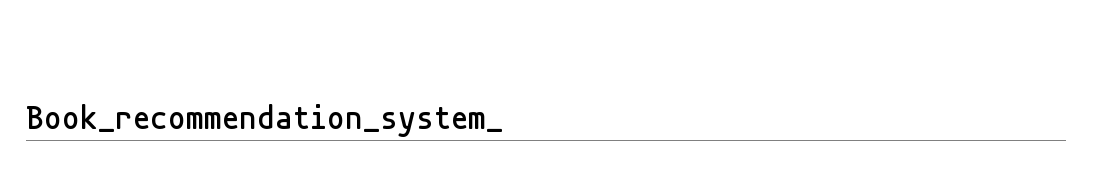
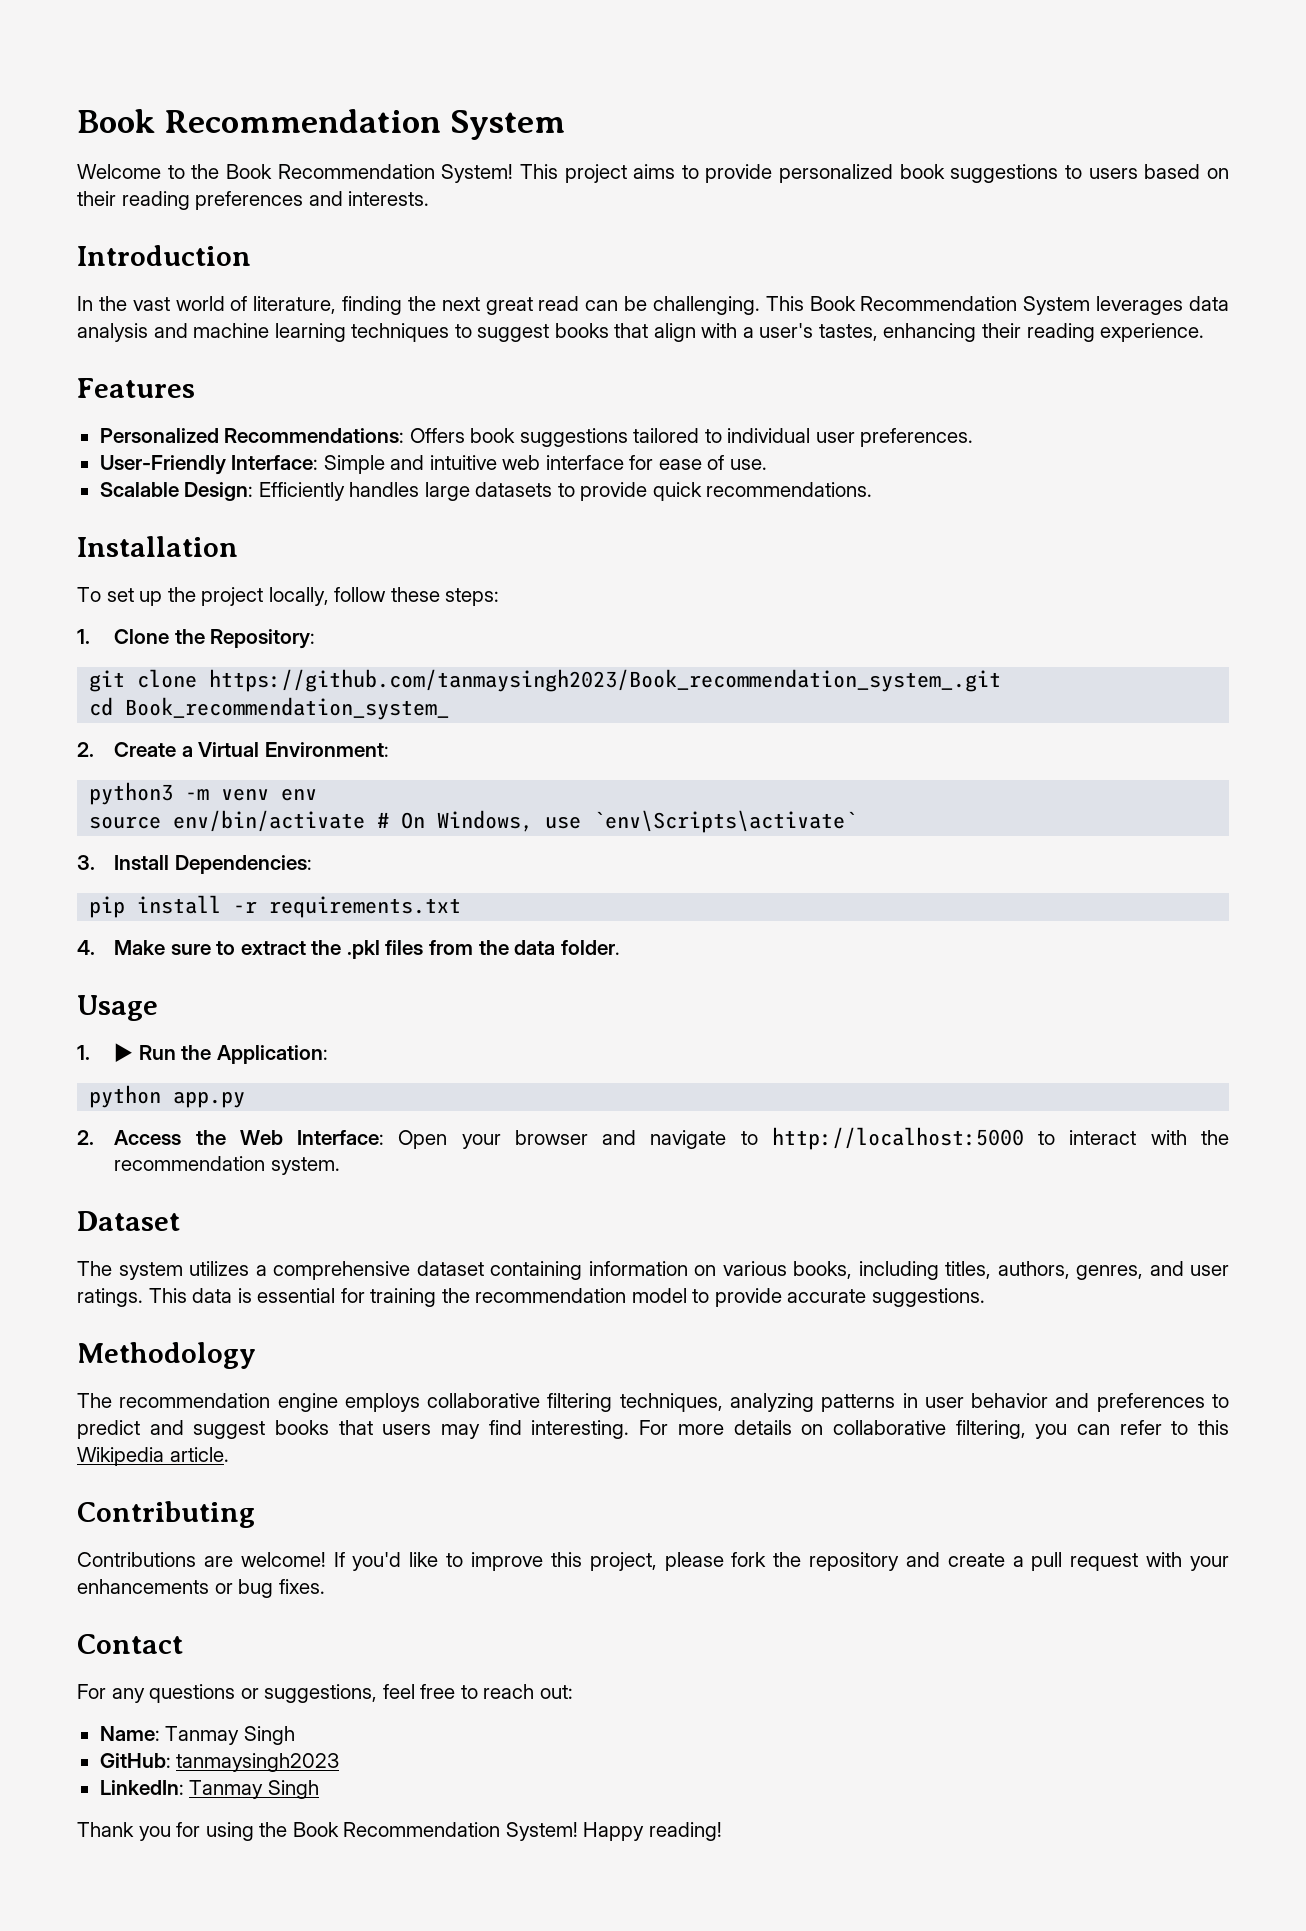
[26,104,503,137] Book_recommendation_system_ -> [77,109,566,140] [77,164,1229,183] [77,191,430,210] [77,245,251,266] [77,296,1230,315] [77,323,1205,342] [77,378,195,398] [99,428,974,447] [99,455,767,475] [99,482,873,501] [77,536,238,557] [77,587,500,606] [77,629,316,649] [89,669,1002,692] [89,697,450,720] [77,742,389,757] [89,782,318,805] [89,810,858,833] [77,855,312,874] [89,895,462,918] [77,940,620,959] [77,995,158,1021] [77,1043,328,1064] [89,1085,246,1108] [77,1127,1229,1150] [114,1156,340,1175] [77,1211,180,1231] [77,1261,1229,1280] [77,1288,985,1307] [77,1342,256,1369] [77,1393,1230,1412] [77,1420,1230,1439] [77,1447,229,1466] [77,1501,255,1528] [77,1552,1229,1571] [77,1579,325,1598] [77,1634,183,1654] [77,1684,573,1703] [99,1726,295,1745] [99,1753,340,1772] [99,1780,319,1799] [77,1822,722,1841] Book Recommendation System // Welcome to the Book Recommendation System! This project aims to provide personalized book suggestions to users based on their reading preferences and interests. // Introduction // In the vast world of literature, finding the next great read can be challenging. This Book Recommendation System leverages data analysis and machine learning techniques to suggest books that align with a user's tastes, enhancing their reading experience. // Features // Personalized Recommendations: Offers book suggestions tailored to individual user preferences. // User-Friendly Interface: Simple and intuitive web interface for ease of use. // Scalable Design: Efficiently handles large datasets to provide quick recommendations. // Installation // To set up the project locally, follow these steps: // 1. Clone the Repository: // git clone https://github.com/tanmaysingh2023/Book_recommendation_system_.git // cd Book_recommendation_system_ // 2. Create a Virtual Environment: // python3 -m venv env // source env/bin/activate # On Windows, use `env\Scripts\activate` // 3. Install Dependencies: // pip install -r requirements.txt // 4. Make sure to extract the .pkl files from the data folder. // Usage // 1. ▶ Run the Application: // python app.py // 2. Access the Web Interface: Open your browser and navigate to http://localhost:5000 to interact with the recommendation system. // Dataset // The system utilizes a comprehensive dataset containing information on various books, including titles, authors, genres, and user ratings. This data is essential for training the recommendation model to provide accurate suggestions. // Methodology // The recommendation engine employs collaborative filtering techniques, analyzing patterns in user behavior and preferences to predict and suggest books that users may find interesting. For more details on collaborative filtering, you can refer to this Wikipedia article. // Contributing // Contributions are welcome! If you'd like to improve this project, please fork the repository and create a pull request with your enhancements or bug fixes. // Contact // For any questions or suggestions, feel free to reach out: // Name: Tanmay Singh // GitHub: tanmaysingh2023 // LinkedIn: Tanmay Singh // Thank you for using the Book Recommendation System! Happy reading!

